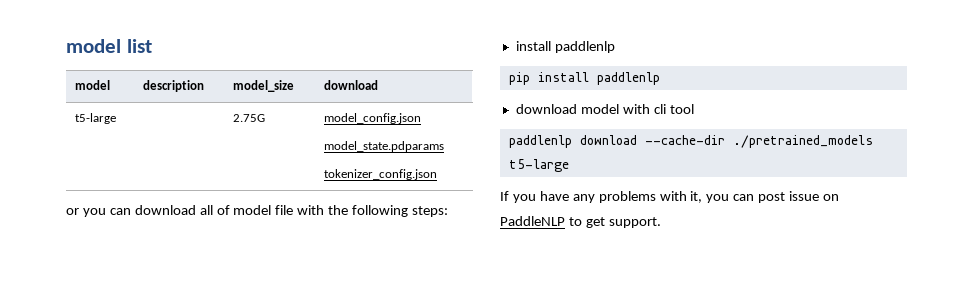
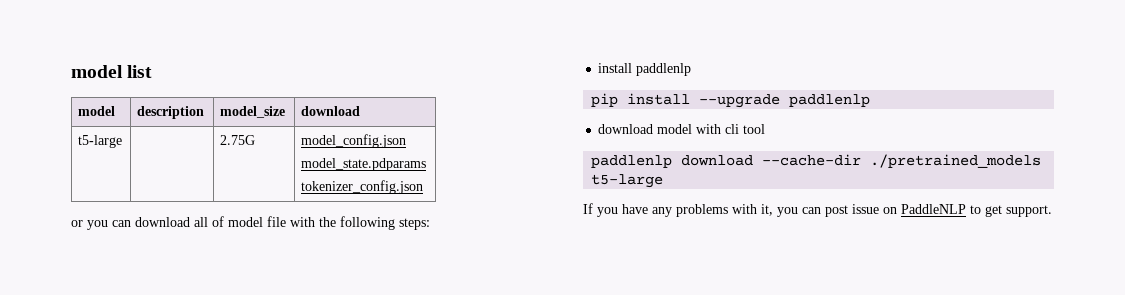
(589, 77) none -> [699,94,781,108] --upgrade

